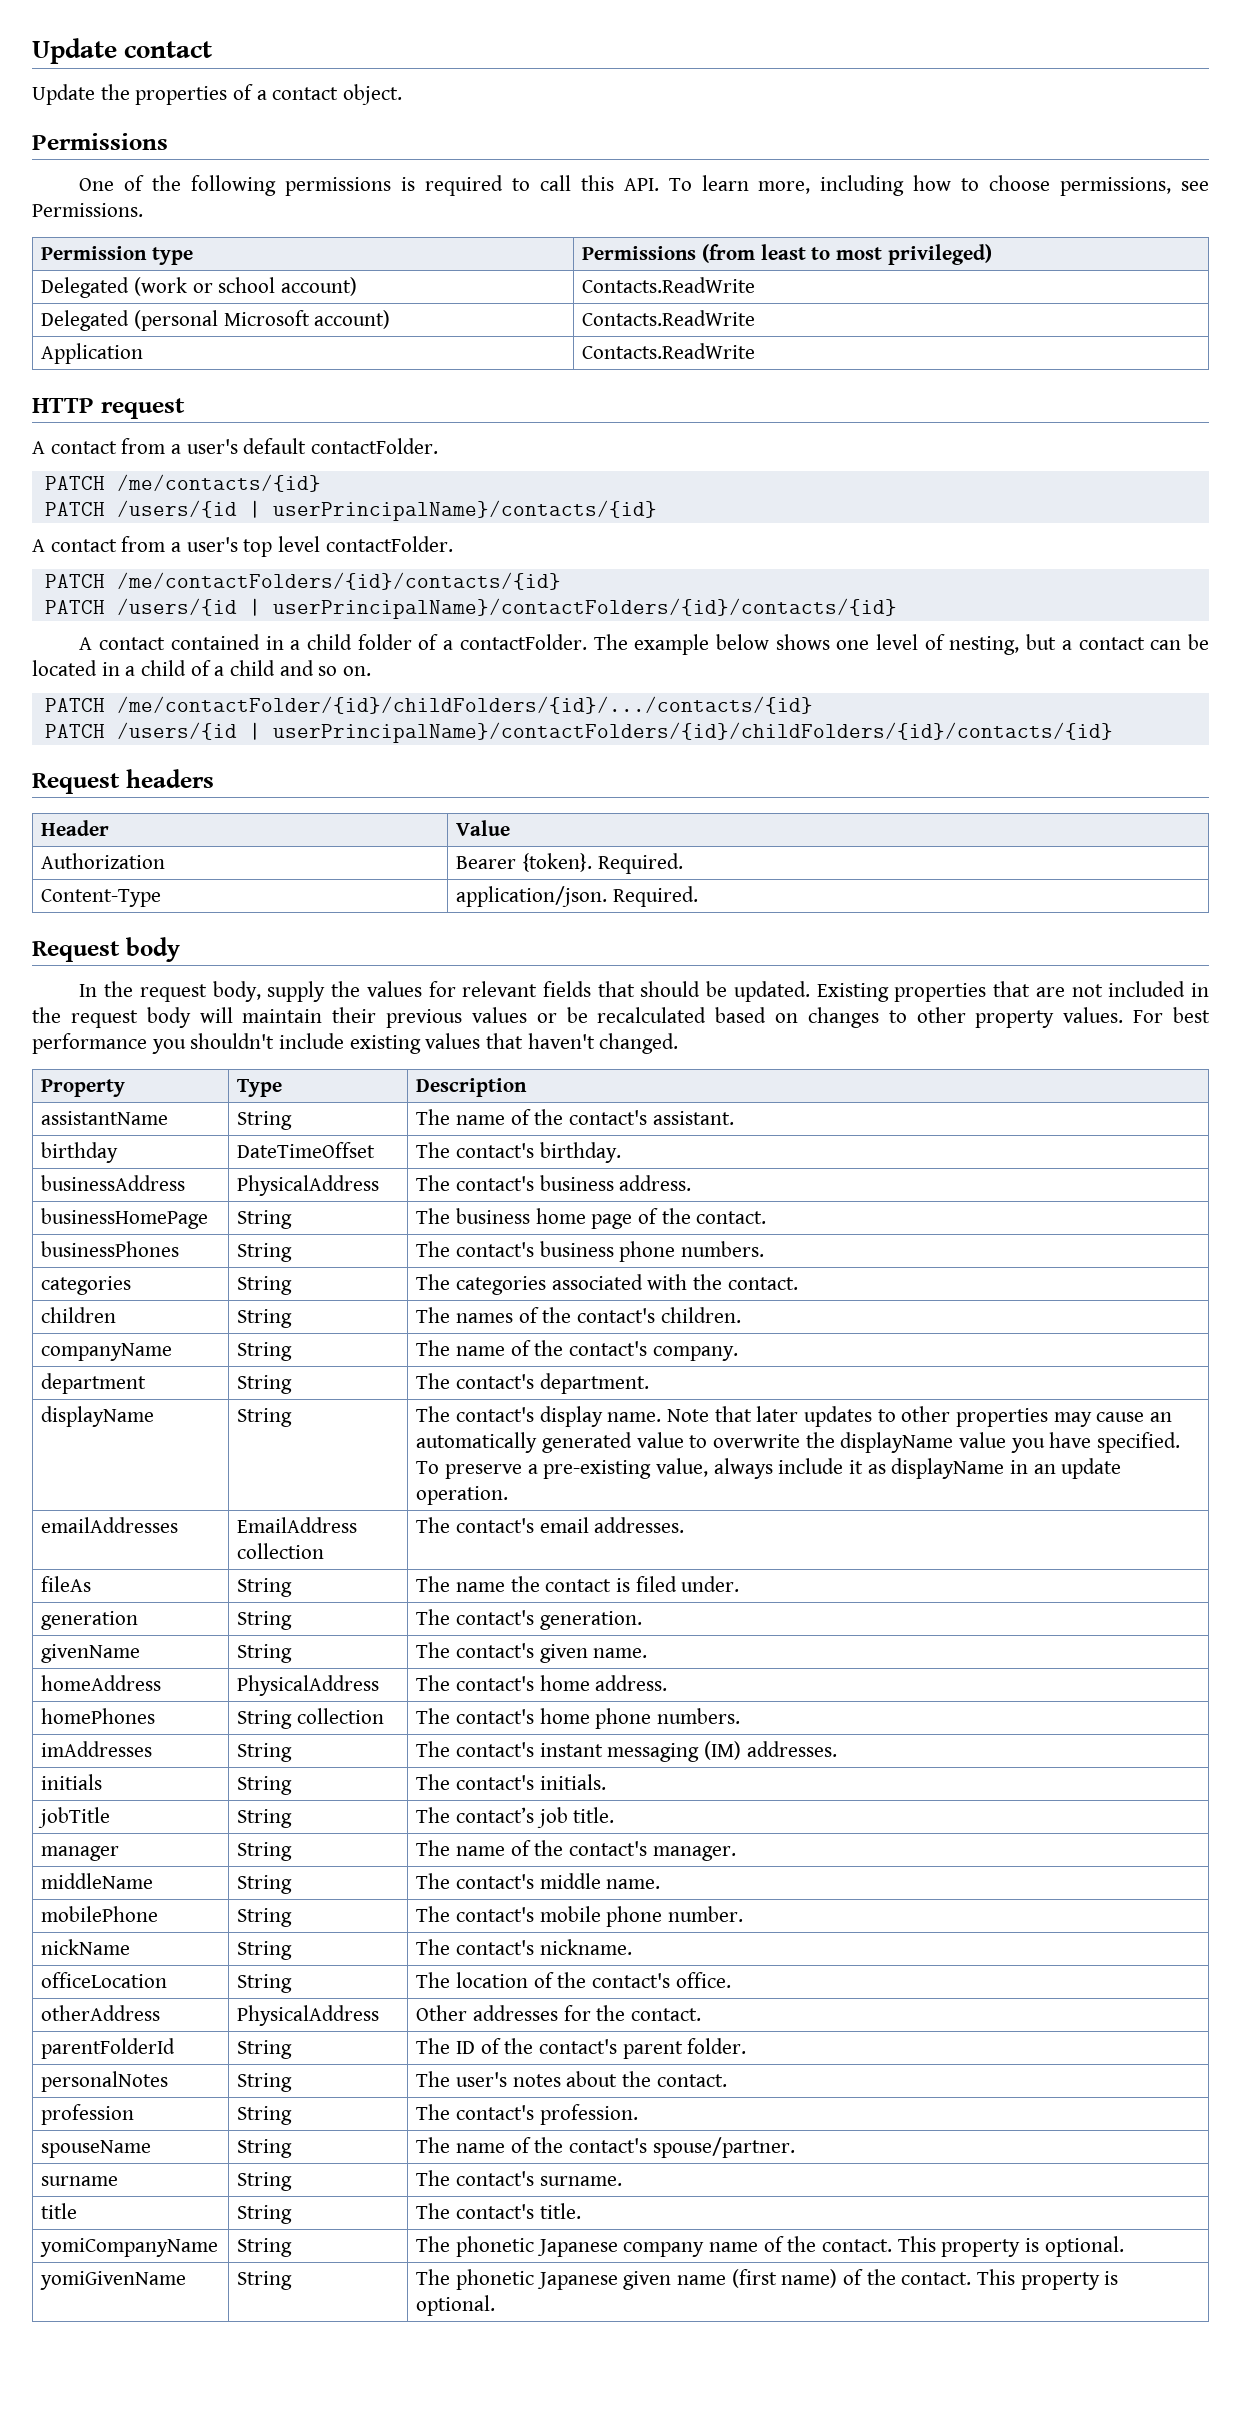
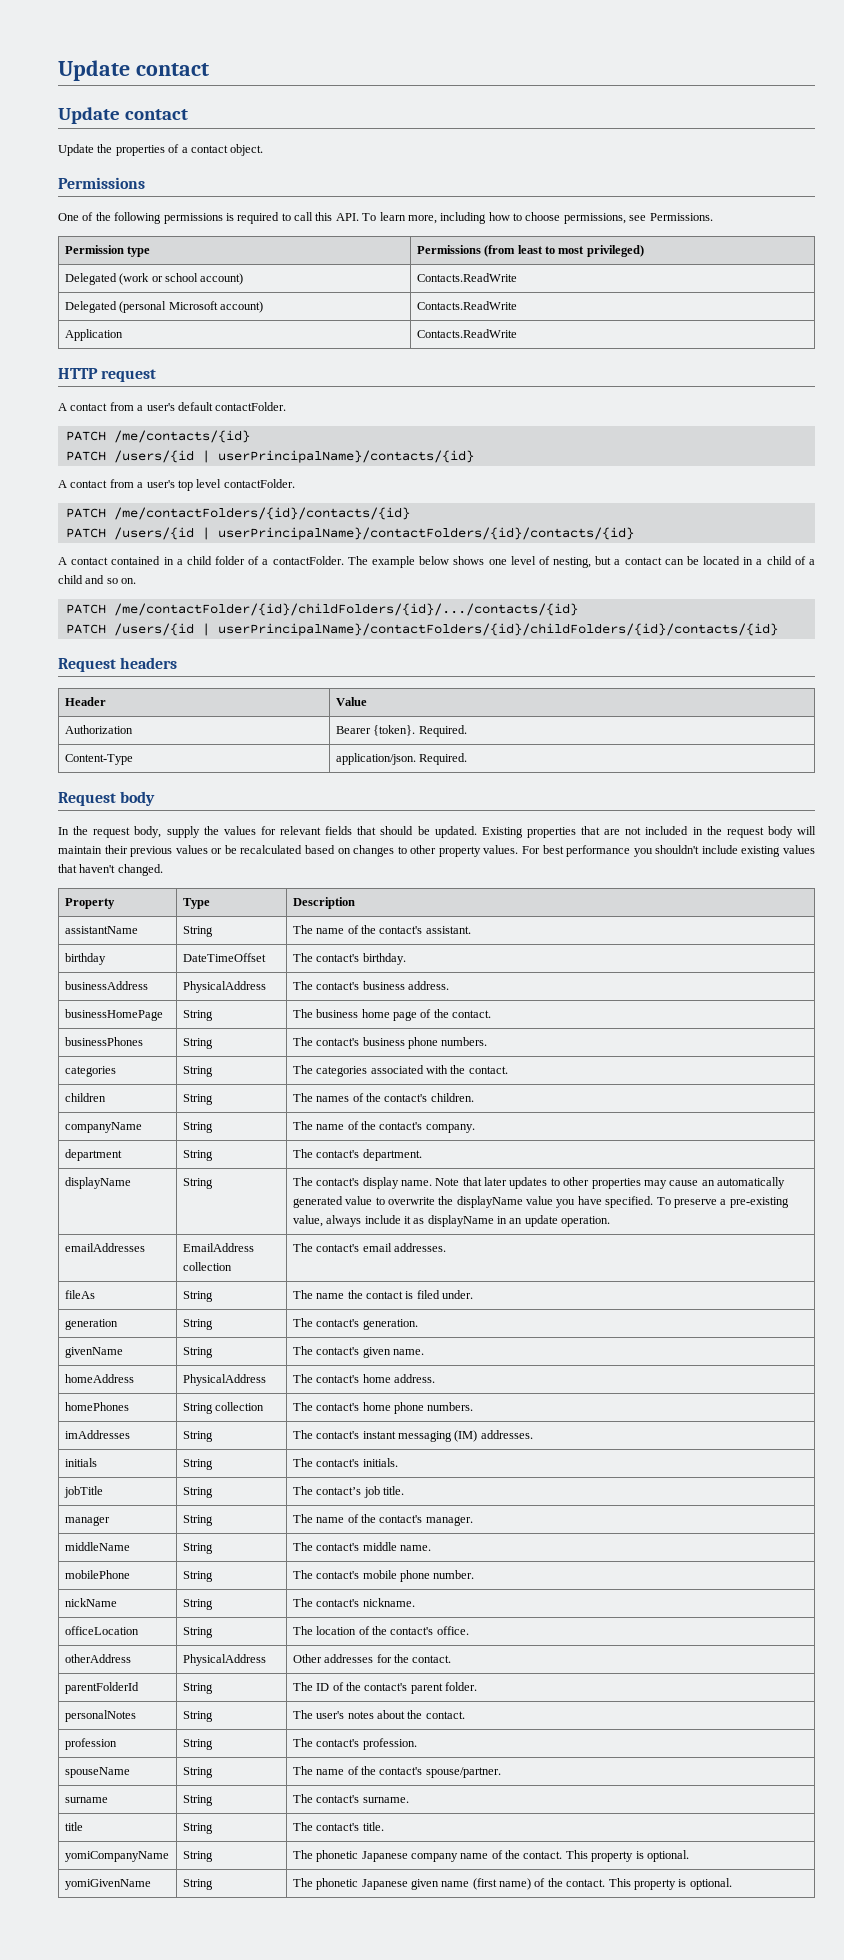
[32,38,213,64] Update contact -> [58,60,209,81] [58,107,188,124] Update contact // Update contact

